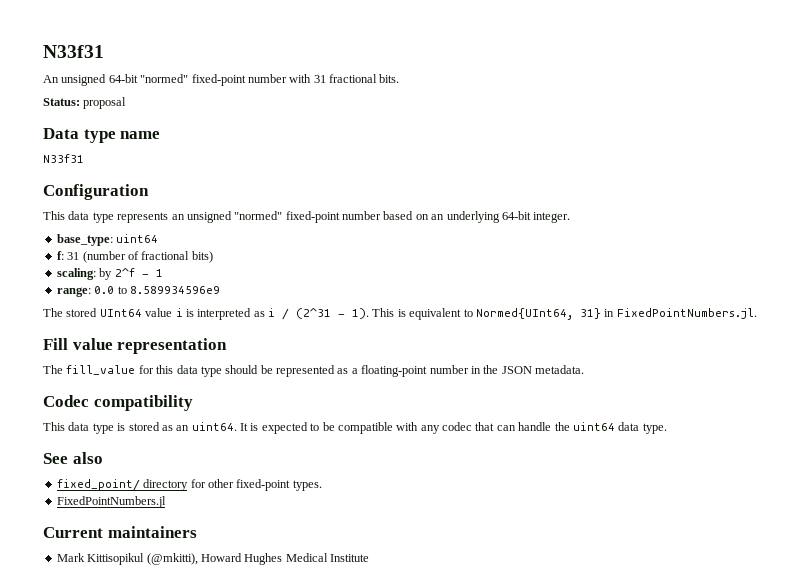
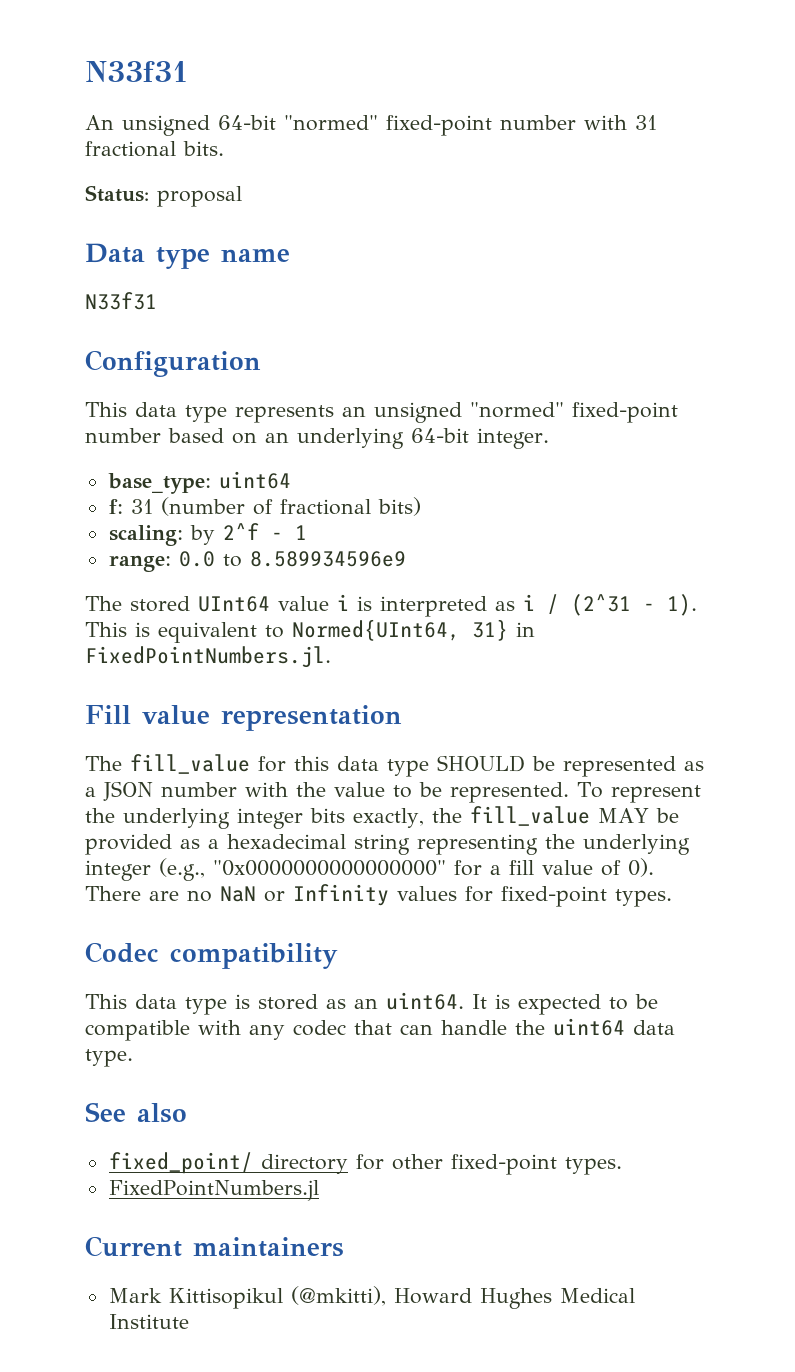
[225,365,259,374] should -> [437,755,525,772] SHOULD
[361,365,584,377] floating-point number in the JSON metadata. -> [103,781,701,803] [85,806,679,829] [85,834,690,855] [85,858,654,881] [85,884,672,907] JSON number with the value to be represented. To represent the underlying integer bits exactly, the fill_value MAY be provided as a hexadecimal string representing the underlying integer (e.g., "0x0000000000000000" for a fill value of 0). There are no NaN or Infinity values for fixed-point types.

